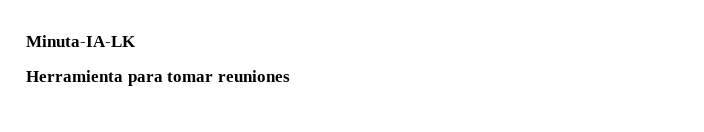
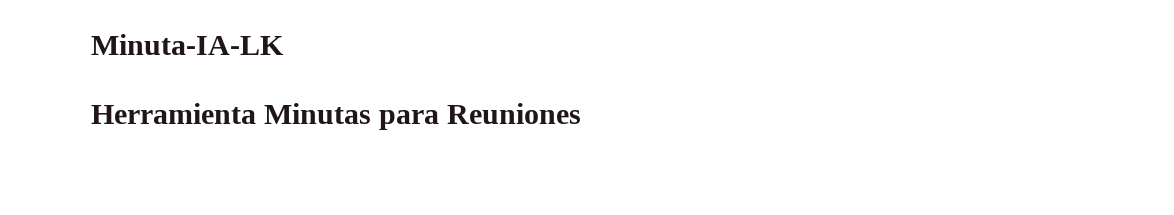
[127,70,290,86] para tomar reuniones -> [264,103,582,130] Minutas para Reuniones

